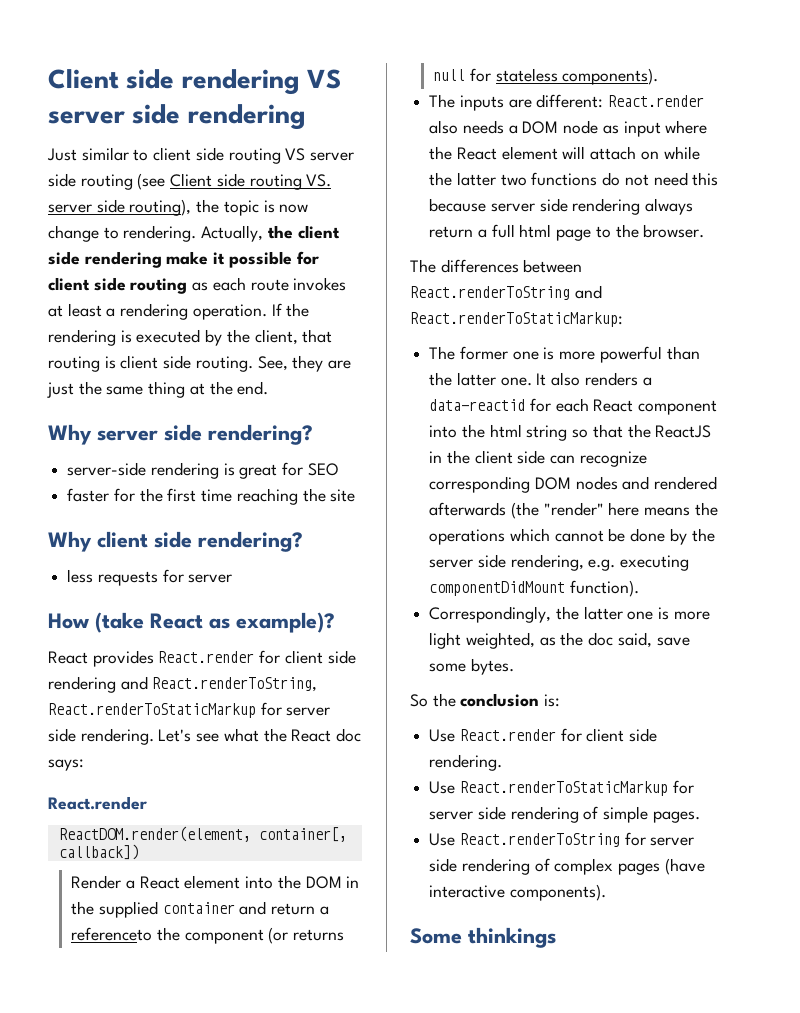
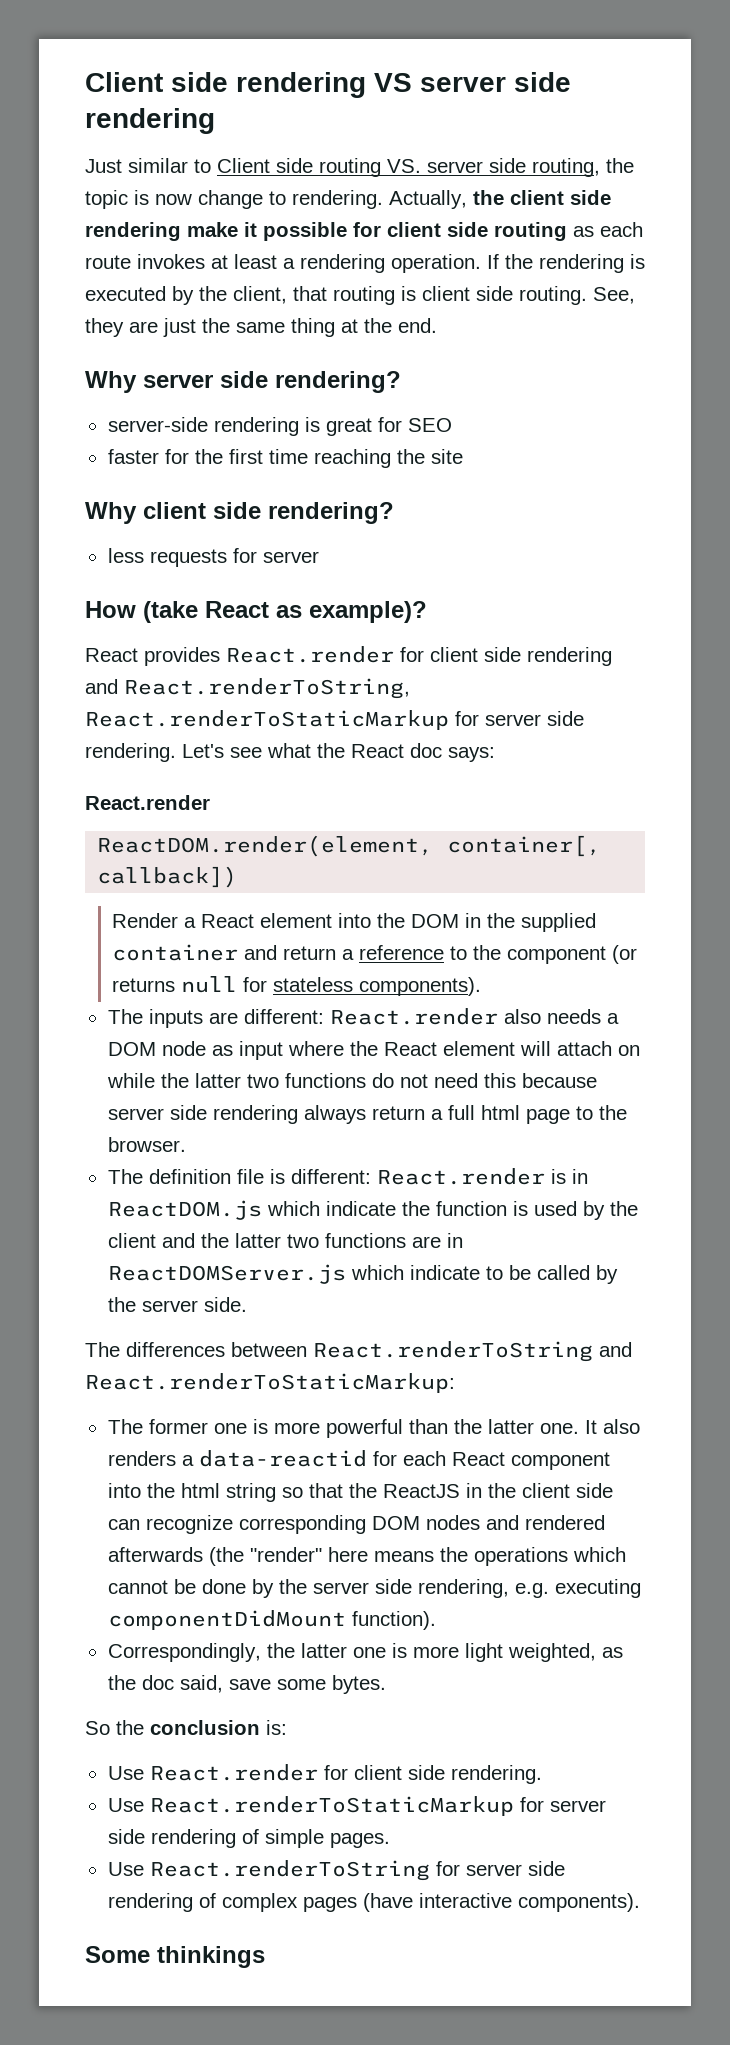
[153,147,355,164] [48,173,166,190] client side routing VS server side routing (see -> (211, 166) none
[129,199,192,216] routing), -> [532,158,600,177] routing,
[71,927,153,941] referenceto -> [358,945,467,960] reference to
(705, 231) none -> [107,1168,588,1185] [107,1200,638,1220] [107,1233,463,1248] [107,1264,618,1284] [107,1297,247,1312] // The definition file is different: React.render is in ReactDOM.js which indicate the function is used by the client and the latter two functions are in ReactDOMServer.js which indicate to be called by the server side.

